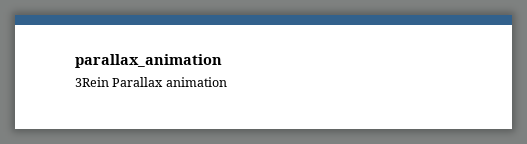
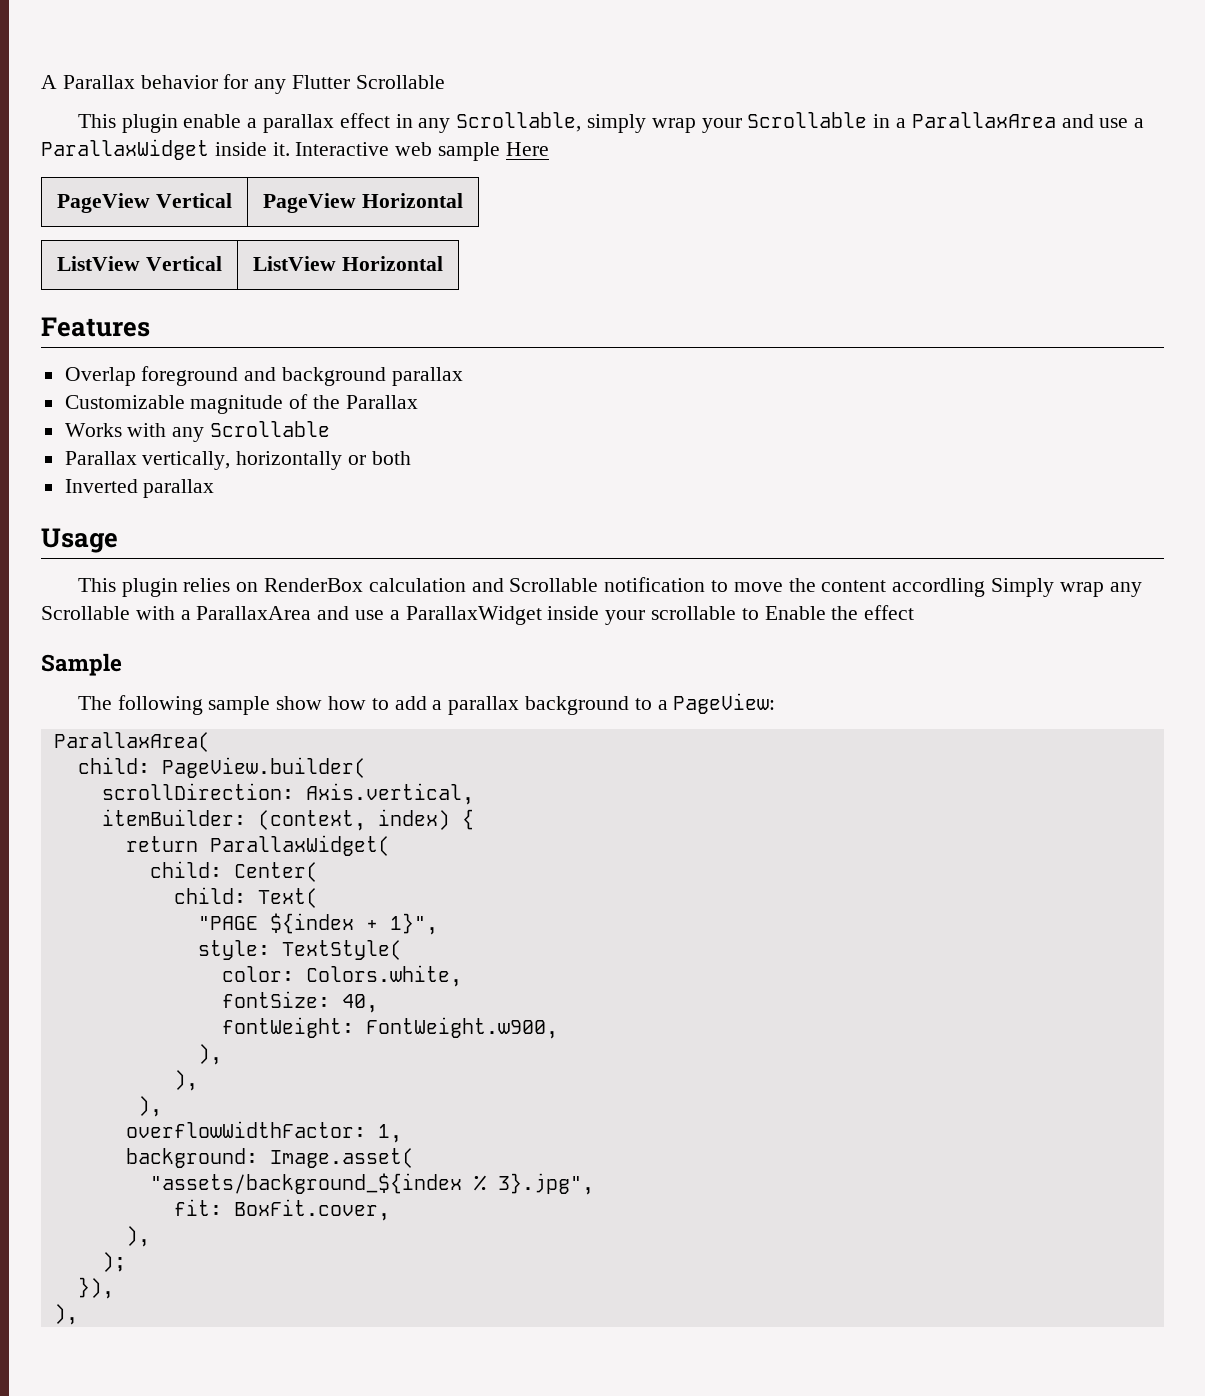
[75,54,222,68] [75,77,227,87] parallax_animation // 3Rein Parallax animation -> [41,74,445,94] [77,112,1145,133] [41,139,549,161] [57,193,232,213] [263,193,463,213] [57,256,222,271] [253,256,443,271] [41,317,150,337] [64,366,463,386] [64,394,418,414] [64,421,331,442] [64,451,411,470] [64,479,215,498] [41,528,118,553] [77,577,1142,597] [41,605,915,625] [41,653,122,676] [77,693,776,715] [53,732,210,752] [77,757,366,778] [101,783,474,805] [101,809,474,831] [125,835,390,856] [149,861,318,882] [173,887,318,908] [197,913,438,935] [197,940,402,960] [221,965,462,987] [221,991,378,1013] [221,1017,558,1039] [197,1044,222,1065] [173,1070,198,1091] [137,1096,162,1117] [125,1121,402,1143] [125,1148,414,1168] [149,1173,594,1195] [173,1199,390,1221] [125,1226,150,1247] [101,1252,126,1272] [77,1277,114,1299] [53,1304,78,1325] A Parallax behavior for any Flutter Scrollable // This plugin enable a parallax effect in any Scrollable, simply wrap your Scrollable in a ParallaxArea and use a ParallaxWidget inside it. Interactive web sample Here // PageView Vertical | PageView Horizontal // ListView Vertical | ListView Horizontal // Features // Overlap foreground and background parallax // Customizable magnitude of the Parallax // Works with any Scrollable // Parallax vertically, horizontally or both // Inverted parallax // Usage // This plugin relies on RenderBox calculation and Scrollable notification to move the content accordling Simply wrap any Scrollable with a ParallaxArea and use a ParallaxWidget inside your scrollable to Enable the effect // Sample // The following sample show how to add a parallax background to a PageView: // ParallaxArea( // child: PageView.builder( // scrollDirection: Axis.vertical, // itemBuilder: (context, index) { // return ParallaxWidget( // child: Center( // child: Text( // "PAGE ${index + 1}", // style: TextStyle( // color: Colors.white, // fontSize: 40, // fontWeight: FontWeight.w900, // ), // ), // ), // overflowWidthFactor: 1, // background: Image.asset( // "assets/background_${index % 3}.jpg", // fit: BoxFit.cover, // ), // ); // }), // ),

